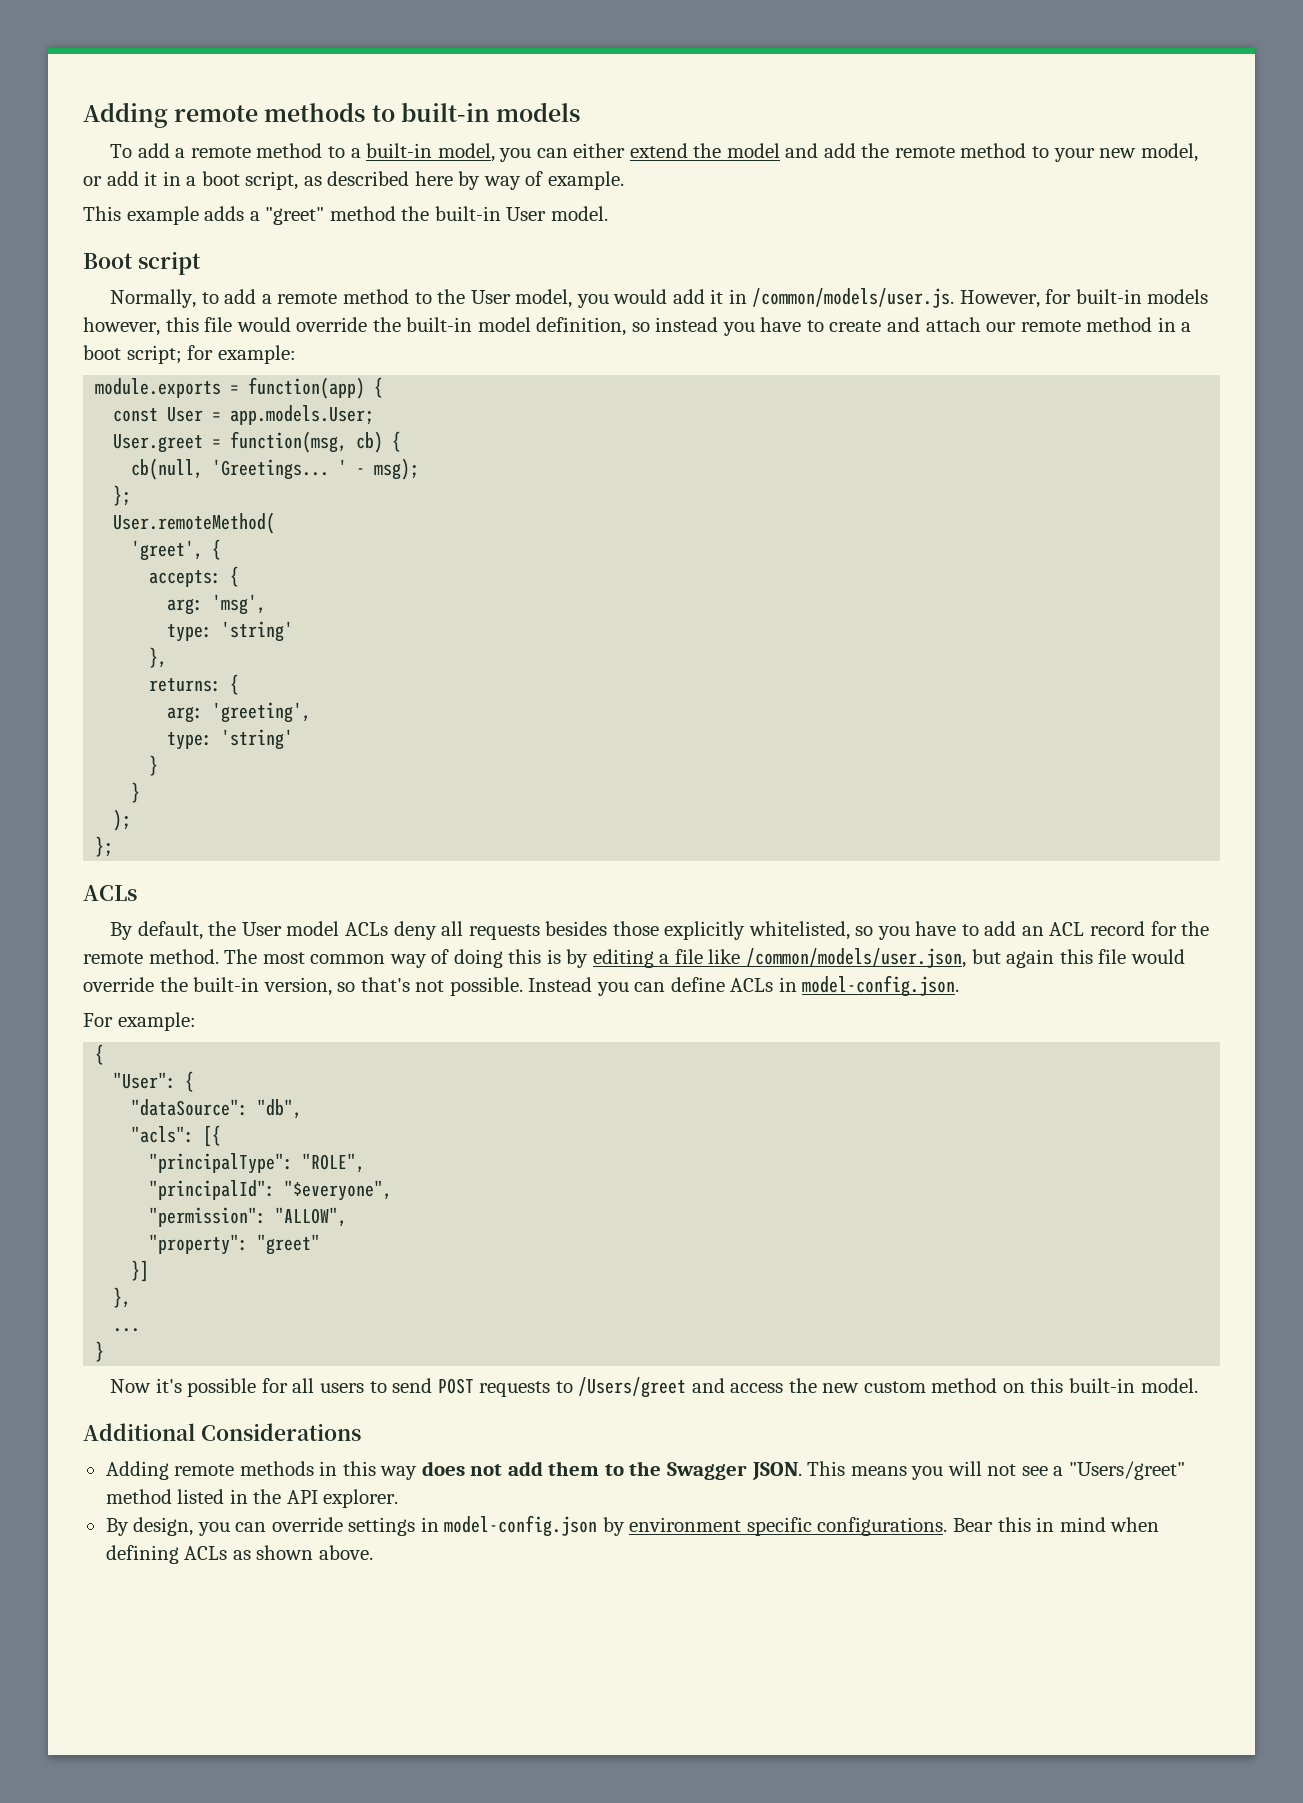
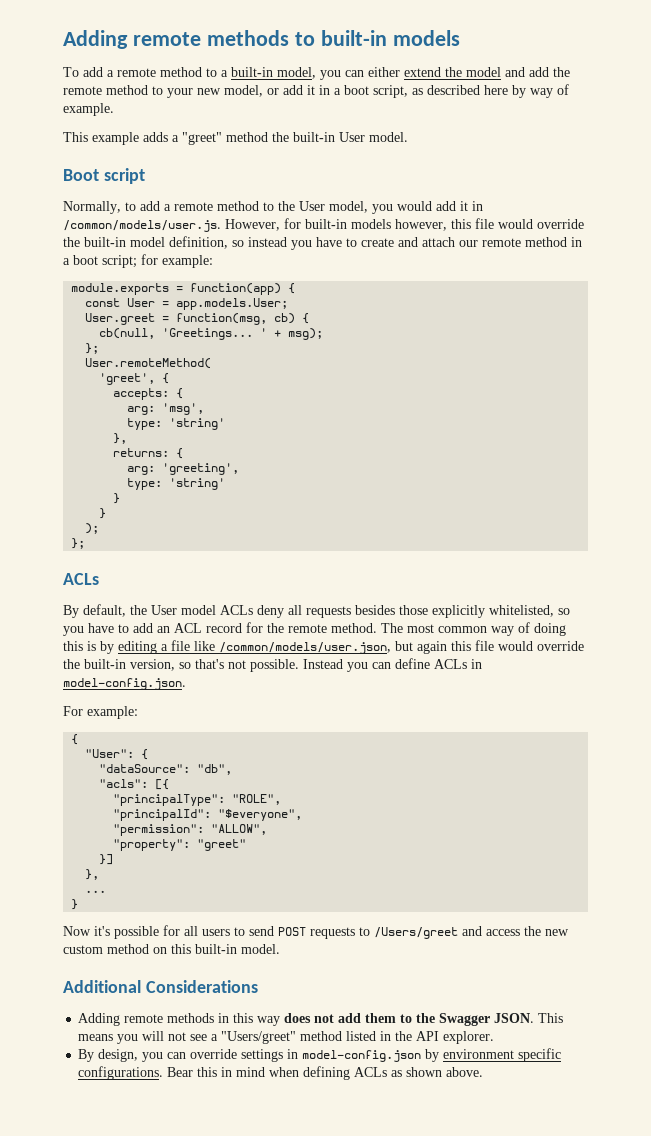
[356,468,366,475] - -> [274,330,282,337] +

